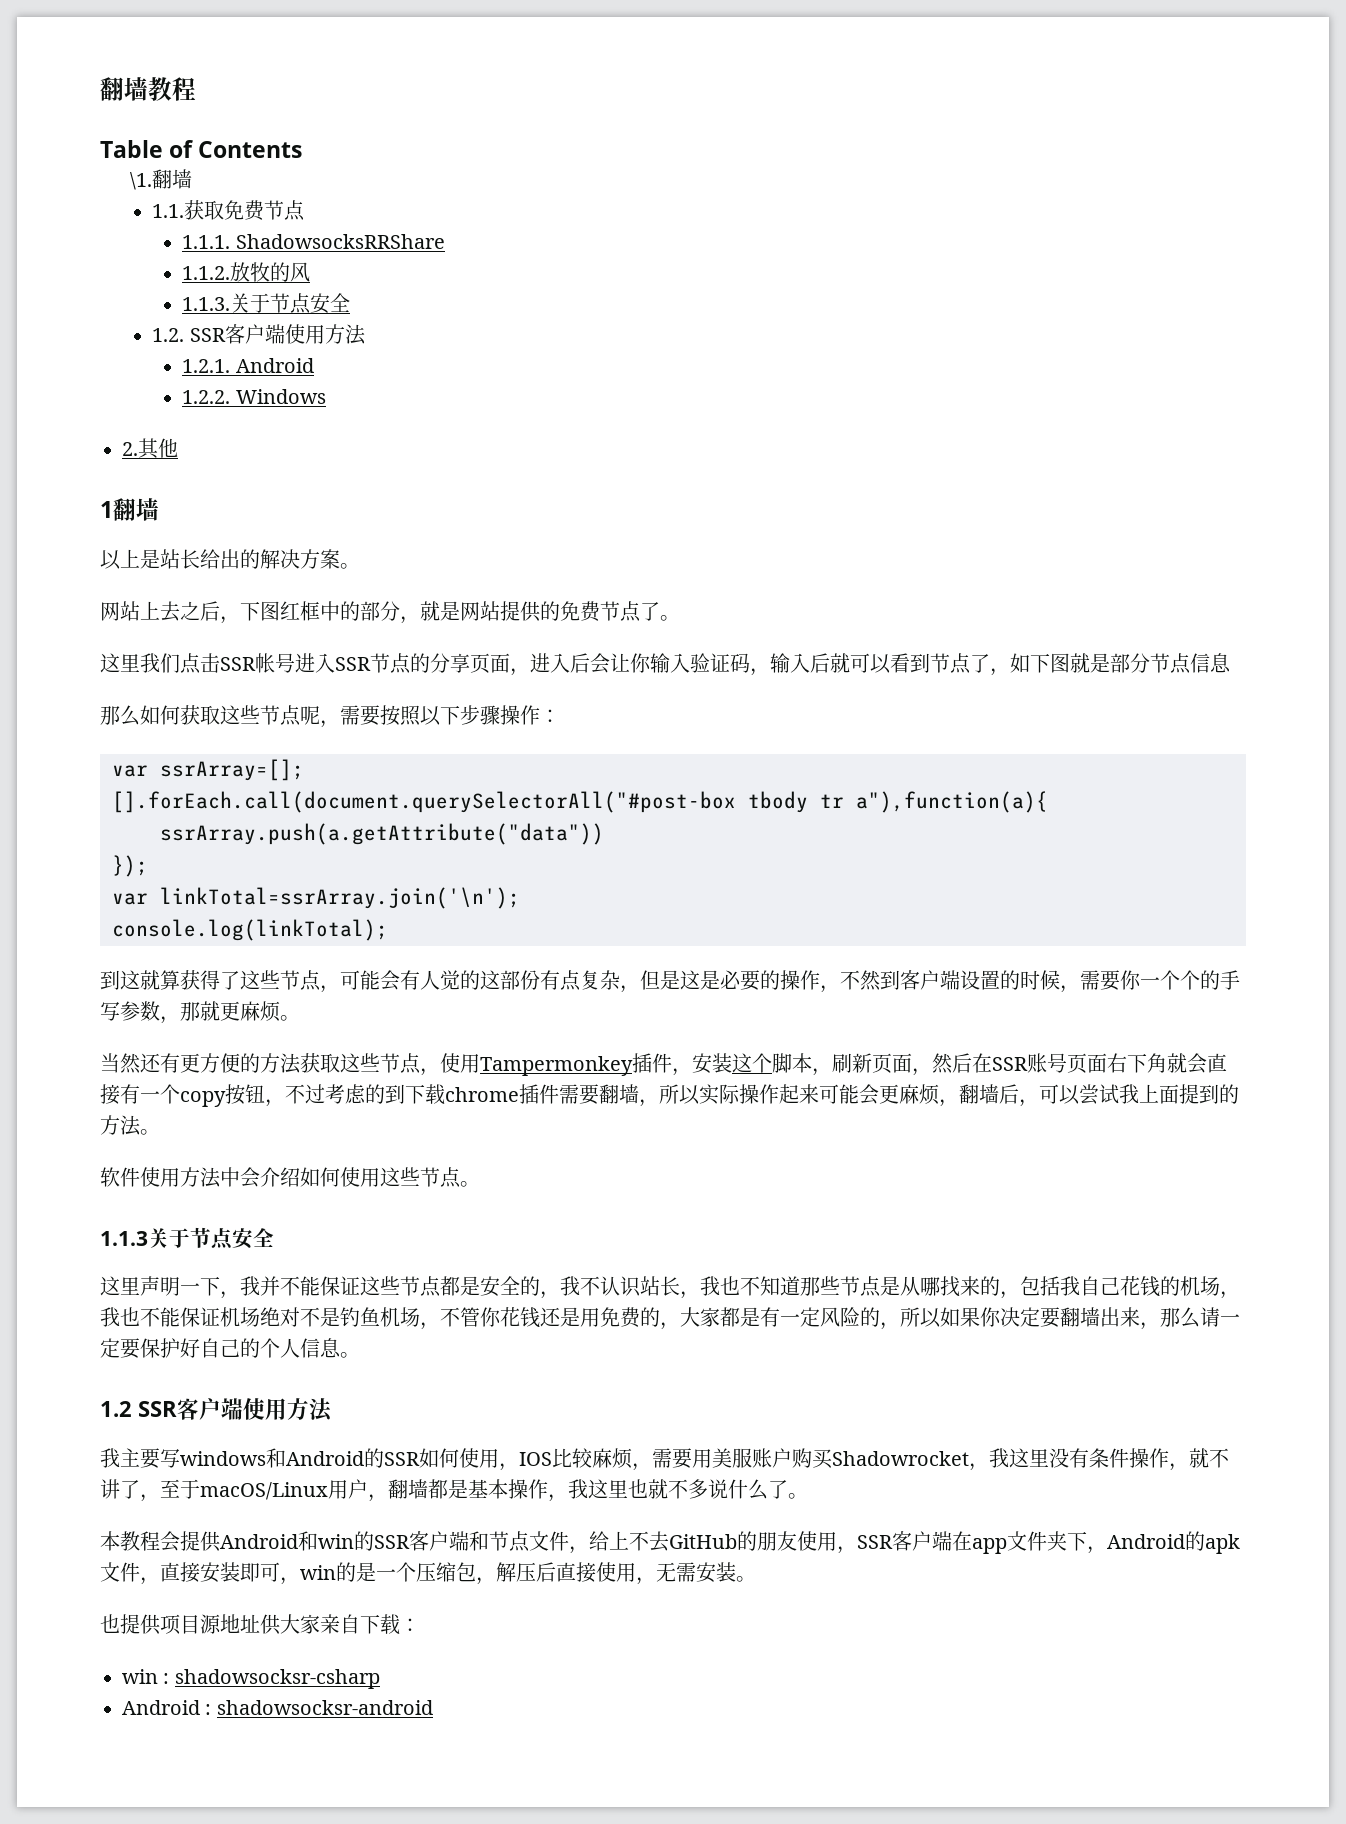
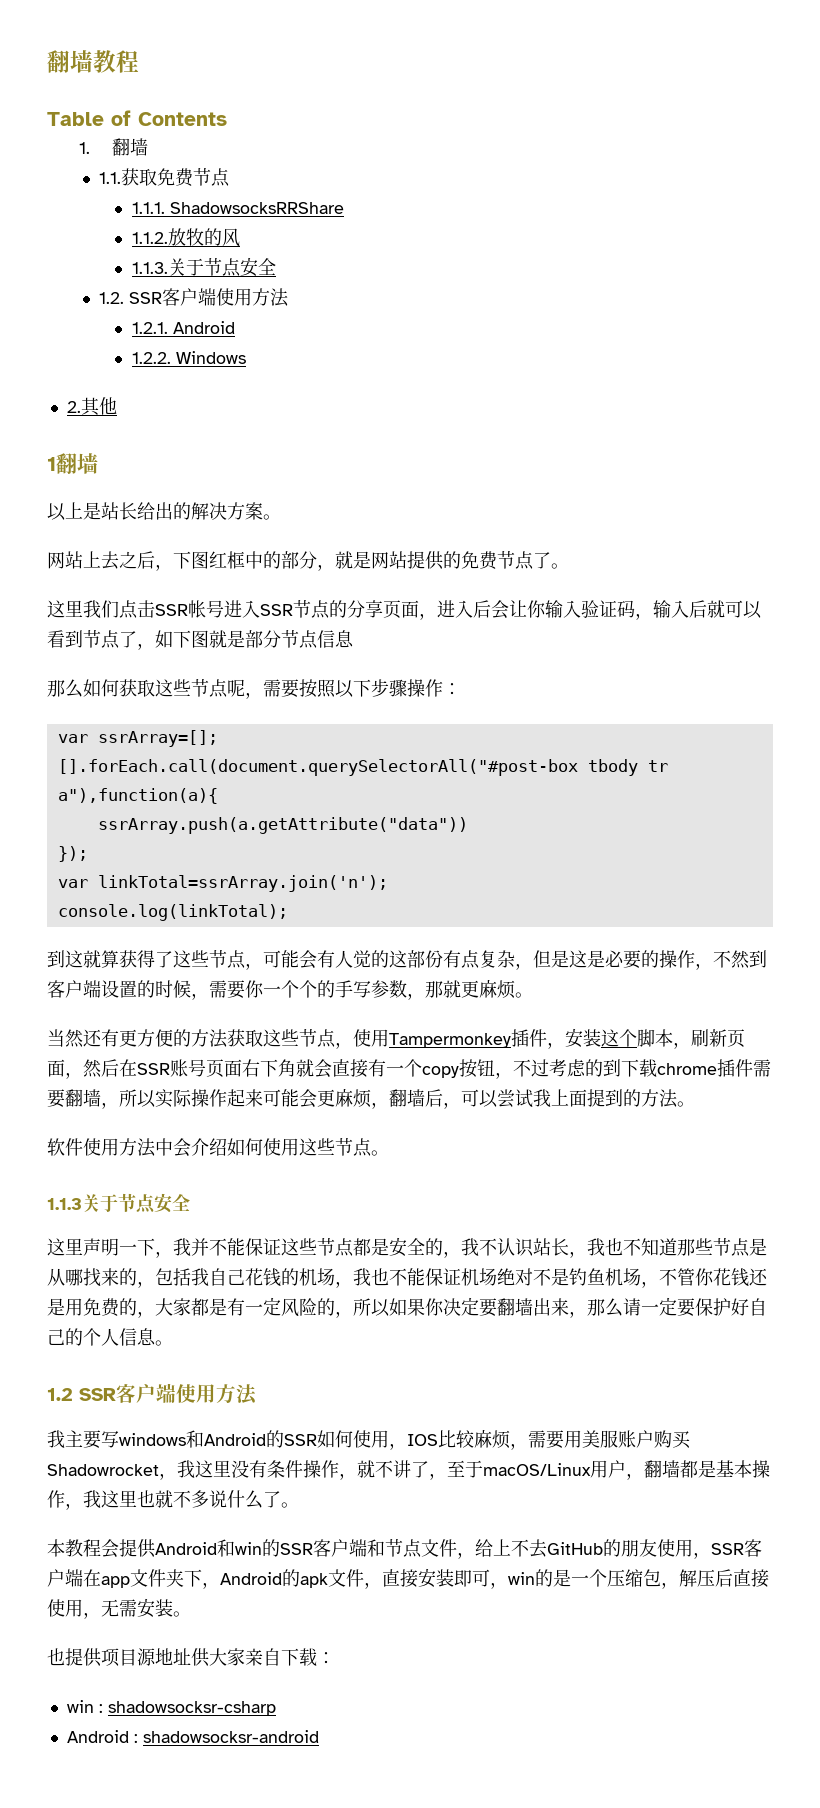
[130,172,153,190] \1. -> [79,142,91,154] 1.
[160,887,520,909] linkTotal=ssrArray.join('\n'); -> [97,875,388,892] linkTotal=ssrArray.join('n');

